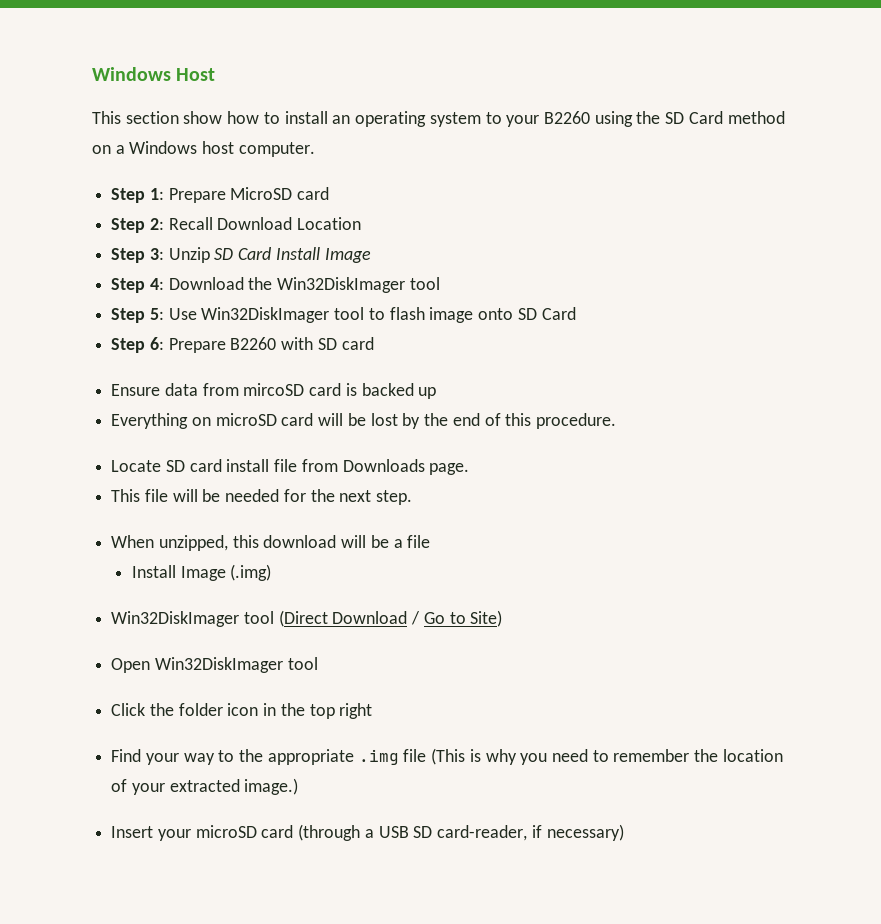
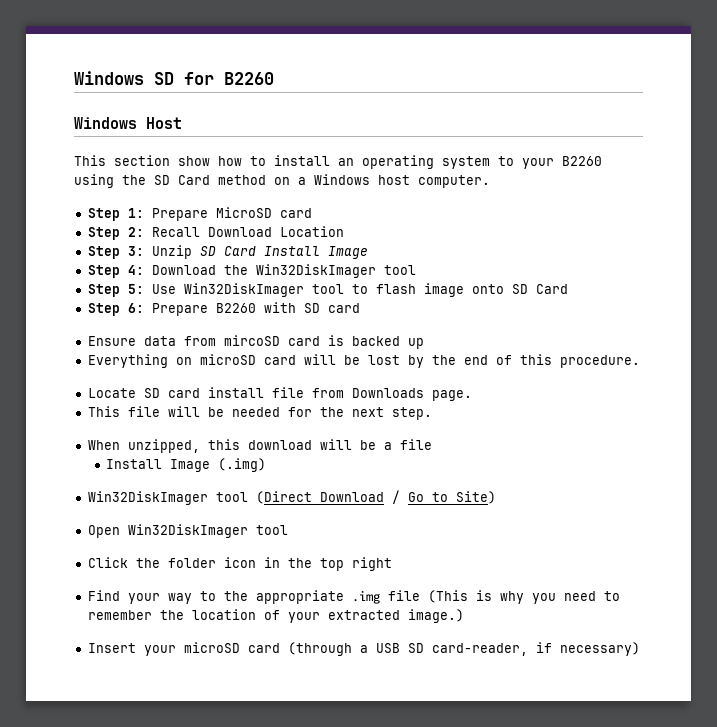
[92,67,171,81] Windows -> [74,71,274,85] [74,117,137,129] Windows SD for B2260 // Windows

